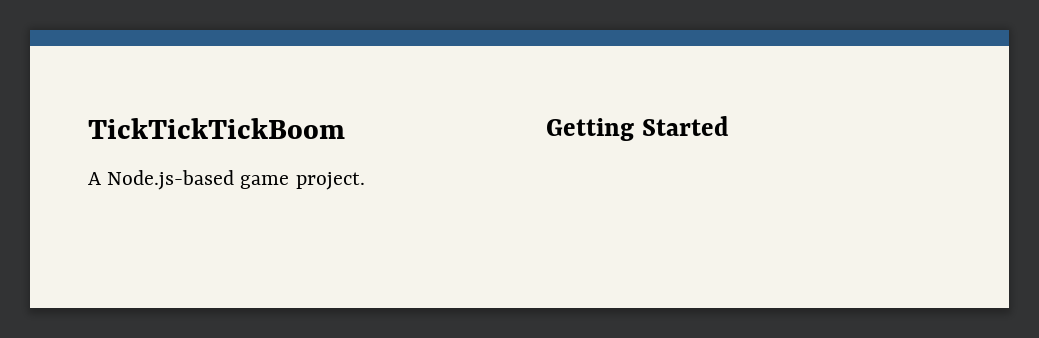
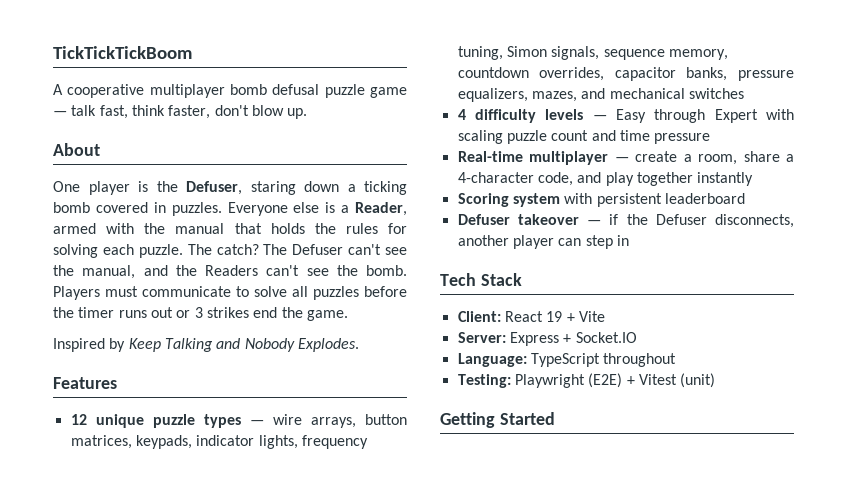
[107,170,365,190] Node.js-based game project. -> [67,84,407,98] [53,105,308,119] [53,143,100,156] [53,181,407,195] [53,202,407,216] [53,223,407,234] [53,244,407,258] [53,265,407,279] [53,286,407,300] [53,307,348,321] [53,338,359,352] [53,377,117,389] [70,414,407,428] [70,435,368,449] [457,46,728,60] [457,67,794,81] [457,88,744,102] [457,109,794,123] [457,130,711,144] [457,151,794,165] [457,172,754,186] [457,193,745,207] [457,214,794,228] [457,235,629,249] [440,273,522,286] [457,311,605,322] [457,332,637,346] [457,353,677,367] [457,373,716,388] cooperative multiplayer bomb defusal puzzle game — talk fast, think faster, don't blow up. // About // One player is the Defuser, staring down a ticking bomb covered in puzzles. Everyone else is a Reader, armed with the manual that holds the rules for solving each puzzle. The catch? The Defuser can't see the manual, and the Readers can't see the bomb. Players must communicate to solve all puzzles before the timer runs out or 3 strikes end the game. // Inspired by Keep Talking and Nobody Explodes. // Features // 12 unique puzzle types — wire arrays, button matrices, keypads, indicator lights, frequency tuning, Simon signals, sequence memory, countdown overrides, capacitor banks, pressure equalizers, mazes, and mechanical switches // 4 difficulty levels — Easy through Expert with scaling puzzle count and time pressure // Real-time multiplayer — create a room, share a 4-character code, and play together instantly // Scoring system with persistent leaderboard // Defuser takeover — if the Defuser disconnects, another player can step in // Tech Stack // Client: React 19 + Vite // Server: Express + Socket.IO // Language: TypeScript throughout // Testing: Playwright (E2E) + Vitest (unit)

